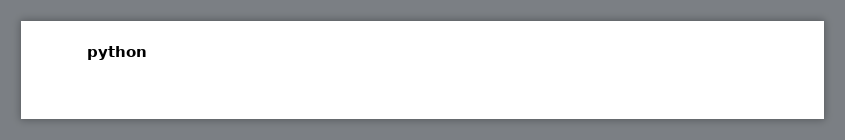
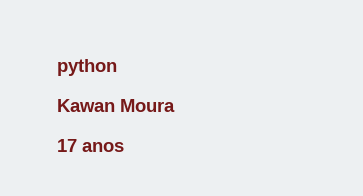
(147, 53) none -> [57,99,175,112] [57,139,124,152] // Kawan Moura // 17 anos

